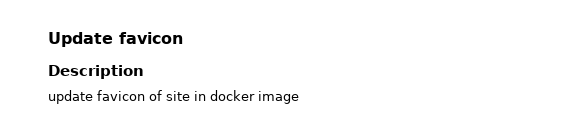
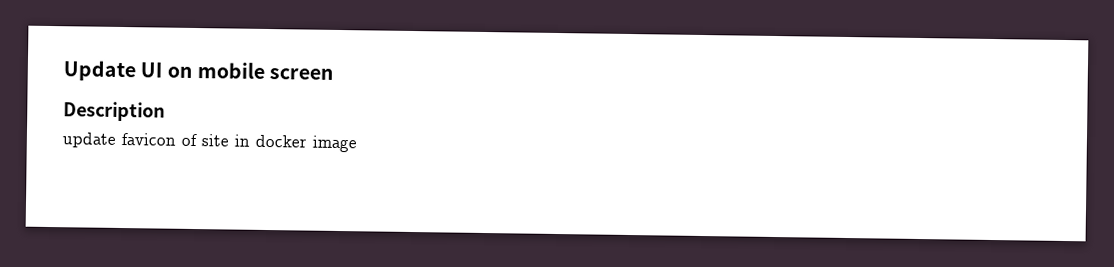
[119,32,183,44] favicon -> [140,62,335,80] UI on mobile screen

